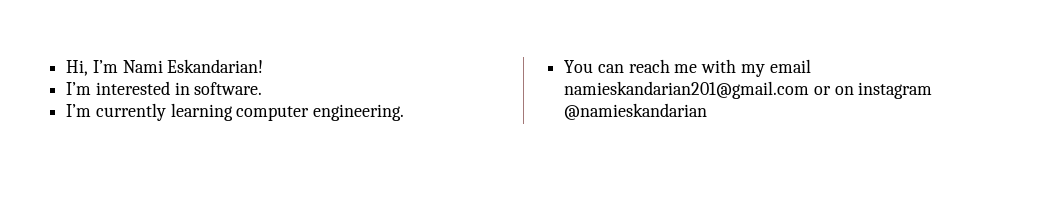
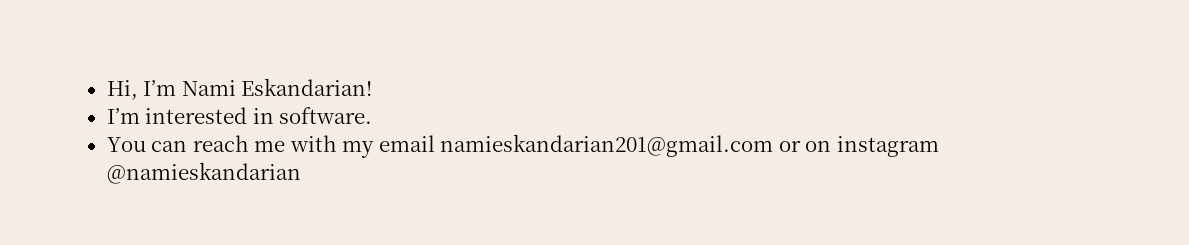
[66,103,405,121] // I’m currently learning computer engineering. -> (373, 115) none

